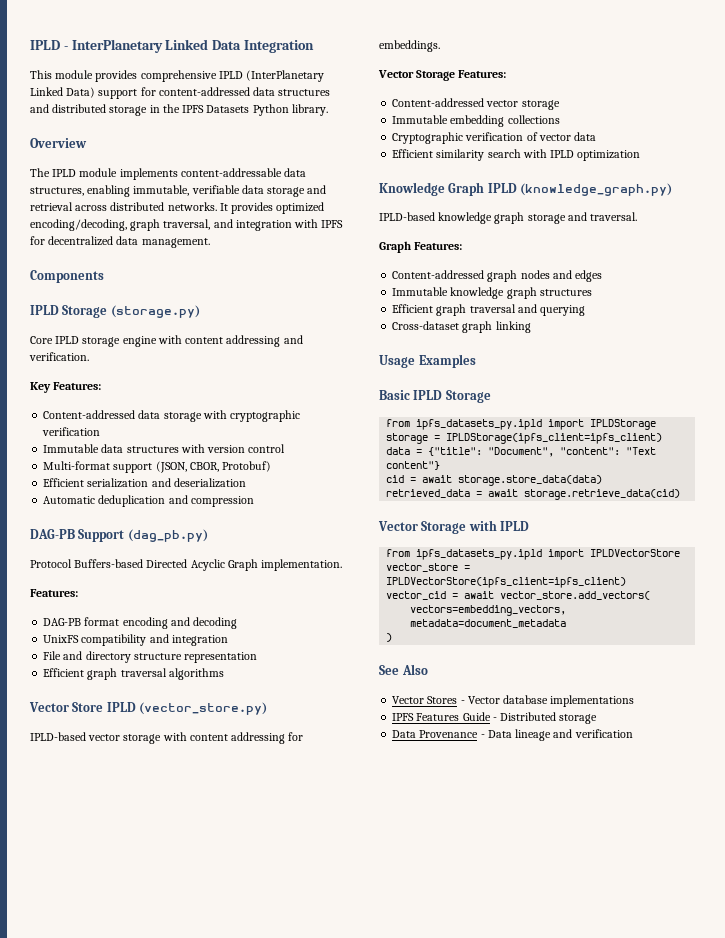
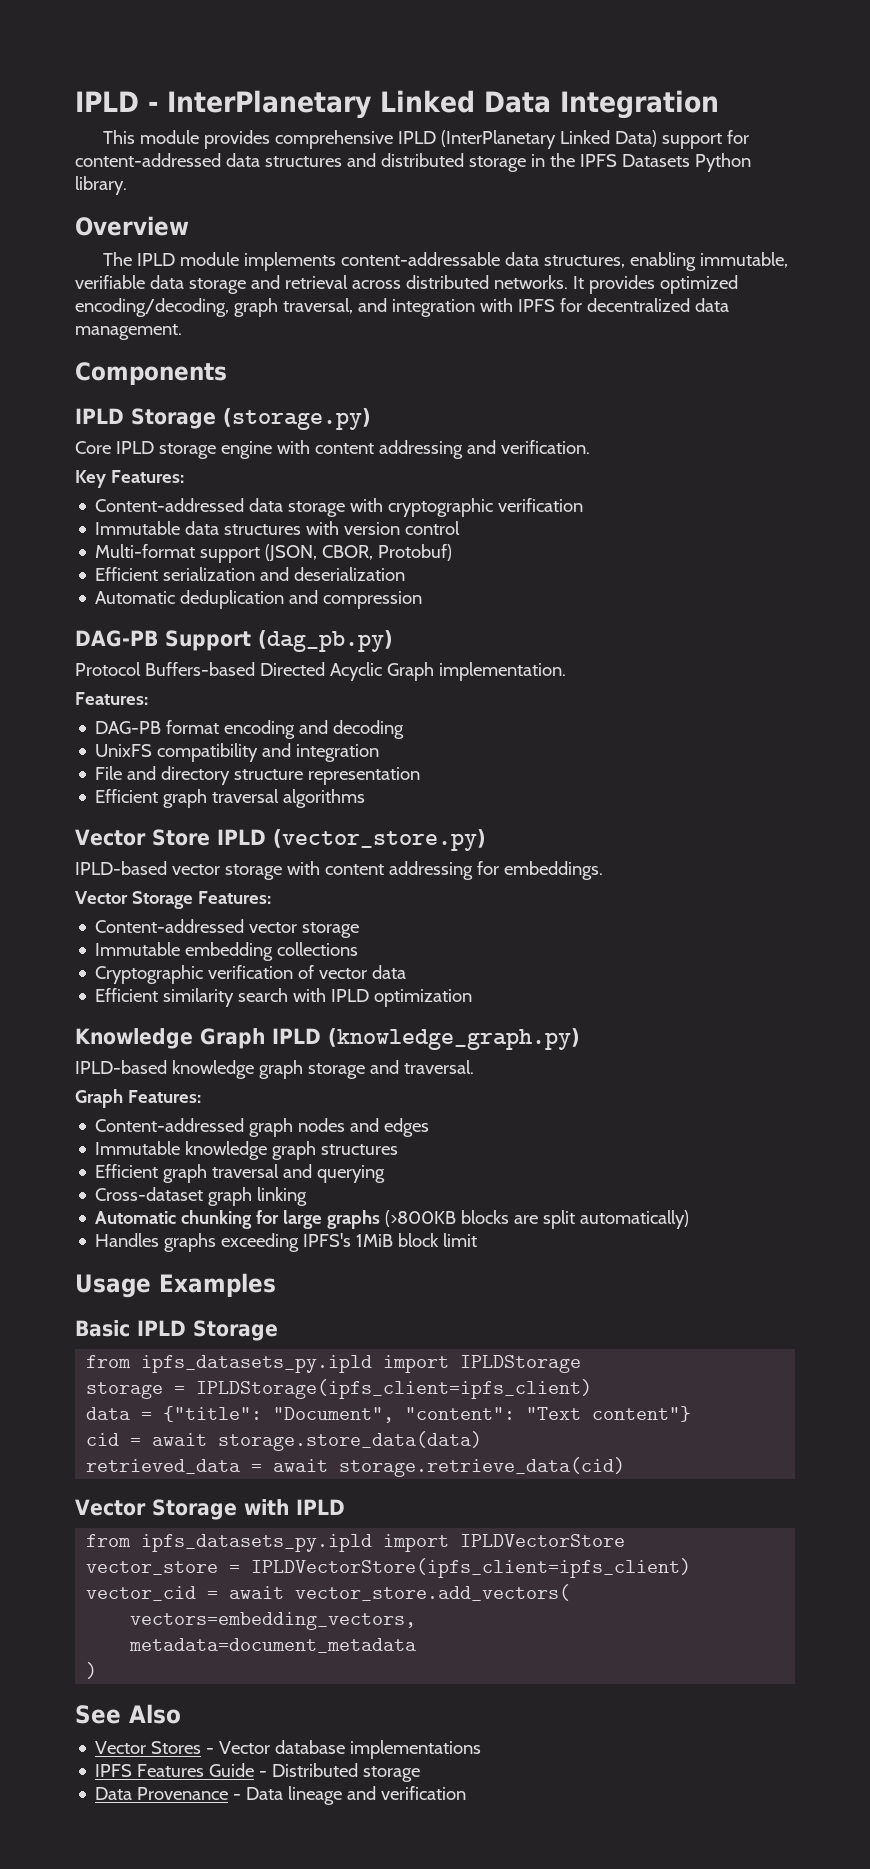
(531, 327) none -> [95,1210,690,1229] [95,1233,478,1252] // Automatic chunking for large graphs (>800KB blocks are split automatically) // Handles graphs exceeding IPFS's 1MiB block limit

